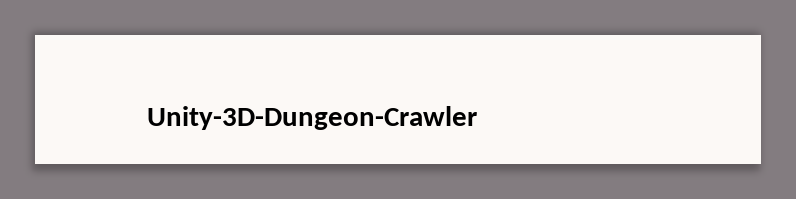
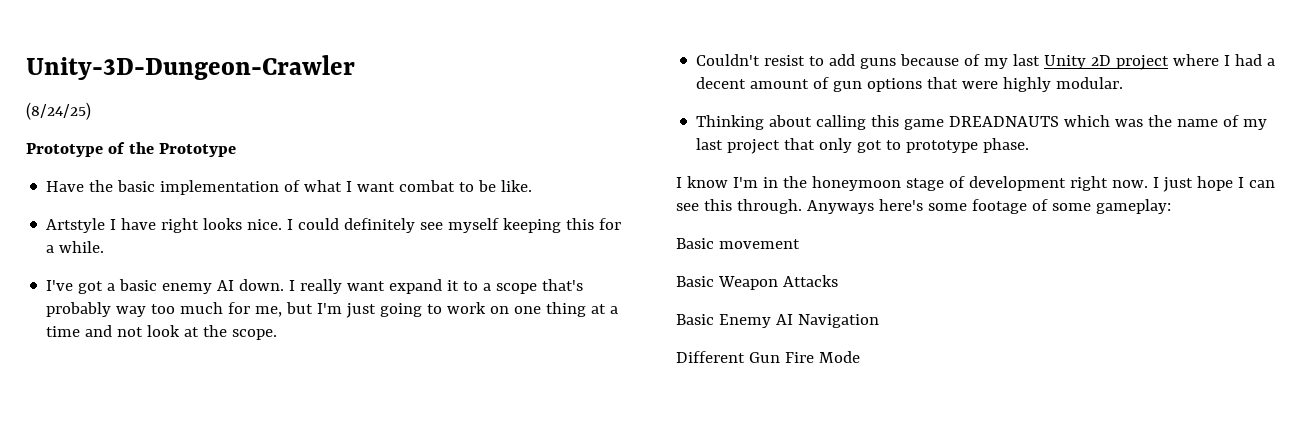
(477, 118) none -> [26,102,91,120] [26,142,236,157] [46,180,533,195] [46,218,622,233] [46,241,105,253] [46,279,584,294] [46,302,619,318] [46,325,278,340] [696,54,1276,70] [696,77,1124,92] [696,115,1268,130] [696,138,1030,154] [676,176,1275,192] [676,199,1171,214] [676,238,800,249] [676,275,838,290] [676,314,879,328] [676,351,860,363] // (8/24/25) // Prototype of the Prototype // Have the basic implementation of what I want combat to be like. // Artstyle I have right looks nice. I could definitely see myself keeping this for a while. // I've got a basic enemy AI down. I really want expand it to a scope that's probably way too much for me, but I'm just going to work on one thing at a time and not look at the scope. // Couldn't resist to add guns because of my last Unity 2D project where I had a decent amount of gun options that were highly modular. // Thinking about calling this game DREADNAUTS which was the name of my last project that only got to prototype phase. // I know I'm in the honeymoon stage of development right now. I just hope I can see this through. Anyways here's some footage of some gameplay: // Basic movement // Basic Weapon Attacks // Basic Enemy AI Navigation // Different Gun Fire Mode

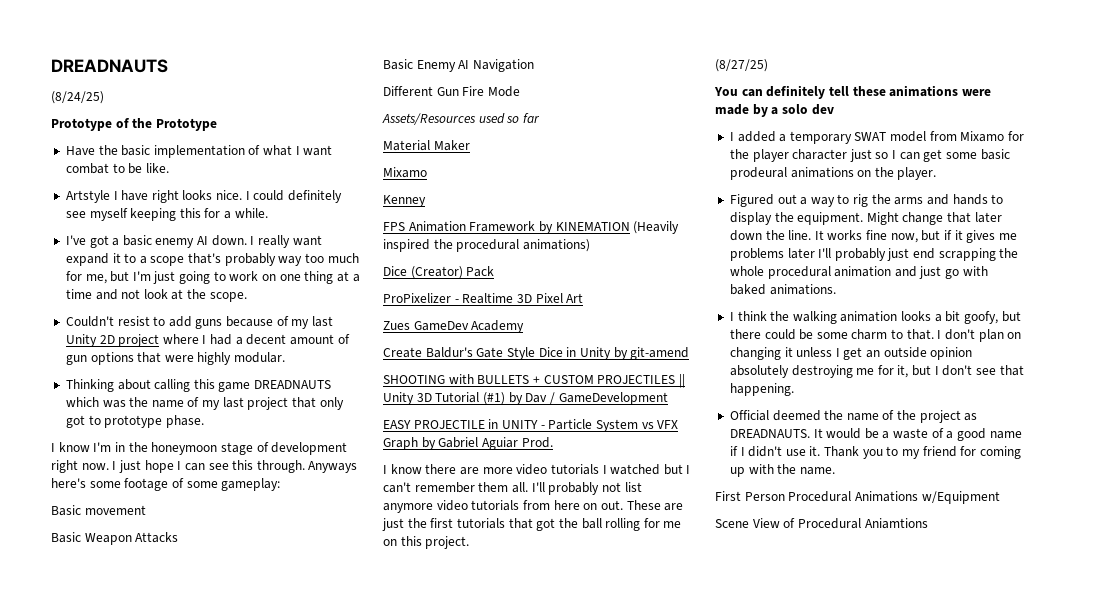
[26,55,355,80] Unity-3D-Dungeon-Crawler -> [51,59,168,73] DREADNAUTS
(860, 357) none -> [382,113,540,125] [383,140,470,151] [383,167,427,178] [383,195,426,207] [383,221,680,234] [383,239,590,252] [383,266,495,279] [383,293,584,304] [383,320,525,333] [383,347,690,360] [383,374,685,388] [383,392,668,405] [383,419,679,432] [383,437,553,450] [383,464,691,475] [383,482,642,495] [383,500,684,513] [382,518,682,531] [383,536,470,549] [715,59,768,72] [714,85,991,99] [715,104,834,117] [729,131,1025,144] [729,149,1010,162] [729,167,937,180] [729,194,1004,207] [729,212,1002,225] [729,230,1017,243] [729,248,1019,261] [729,266,988,279] [729,284,836,295] [729,311,1021,324] [729,329,1022,342] [729,347,973,360] [729,365,1024,378] [729,383,794,396] [729,410,978,423] [729,428,1022,441] [729,446,1021,459] [729,464,835,477] [715,491,1000,504] [715,518,928,529] // Assets/Resources used so far // Material Maker // Mixamo // Kenney // FPS Animation Framework by KINEMATION (Heavily inspired the procedural animations) // Dice (Creator) Pack // ProPixelizer - Realtime 3D Pixel Art // Zues GameDev Academy // Create Baldur's Gate Style Dice in Unity by git-amend // SHOOTING with BULLETS + CUSTOM PROJECTILES || Unity 3D Tutorial (#1) by Dav / GameDevelopment // EASY PROJECTILE in UNITY - Particle System vs VFX Graph by Gabriel Aguiar Prod. // I know there are more video tutorials I watched but I can't remember them all. I'll probably not list anymore video tutorials from here on out. These are just the first tutorials that got the ball rolling for me on this project. // (8/27/25) // You can definitely tell these animations were made by a solo dev // I added a temporary SWAT model from Mixamo for the player character just so I can get some basic prodeural animations on the player. // Figured out a way to rig the arms and hands to display the equipment. Might change that later down the line. It works fine now, but if it gives me problems later I'll probably just end scrapping the whole procedural animation and just go with baked animations. // I think the walking animation looks a bit goofy, but there could be some charm to that. I don't plan on changing it unless I get an outside opinion absolutely destroying me for it, but I don't see that happening. // Official deemed the name of the project as DREADNAUTS. It would be a waste of a good name if I didn't use it. Thank you to my friend for coming up with the name. // First Person Procedural Animations w/Equipment // Scene View of Procedural Aniamtions

